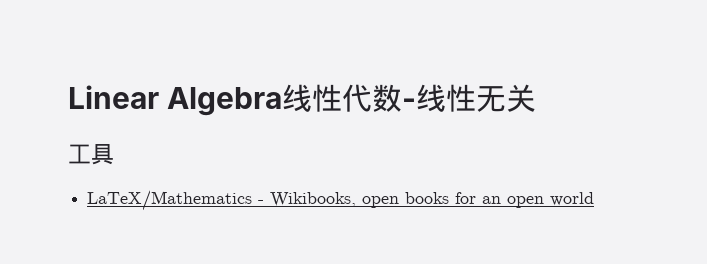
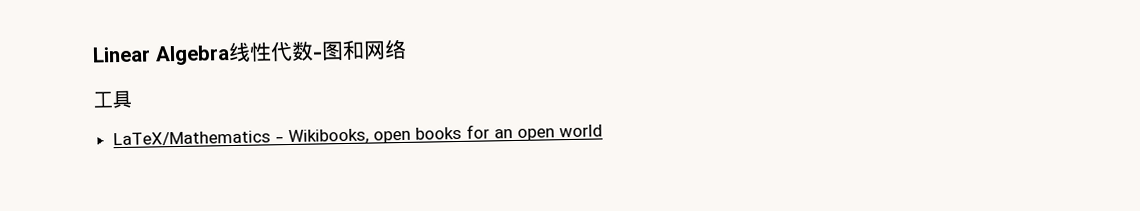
[416,84,537,112] 线性无关 -> [320,38,407,61] 图和网络

